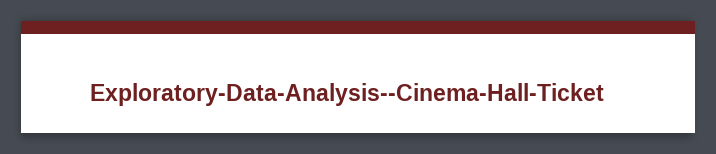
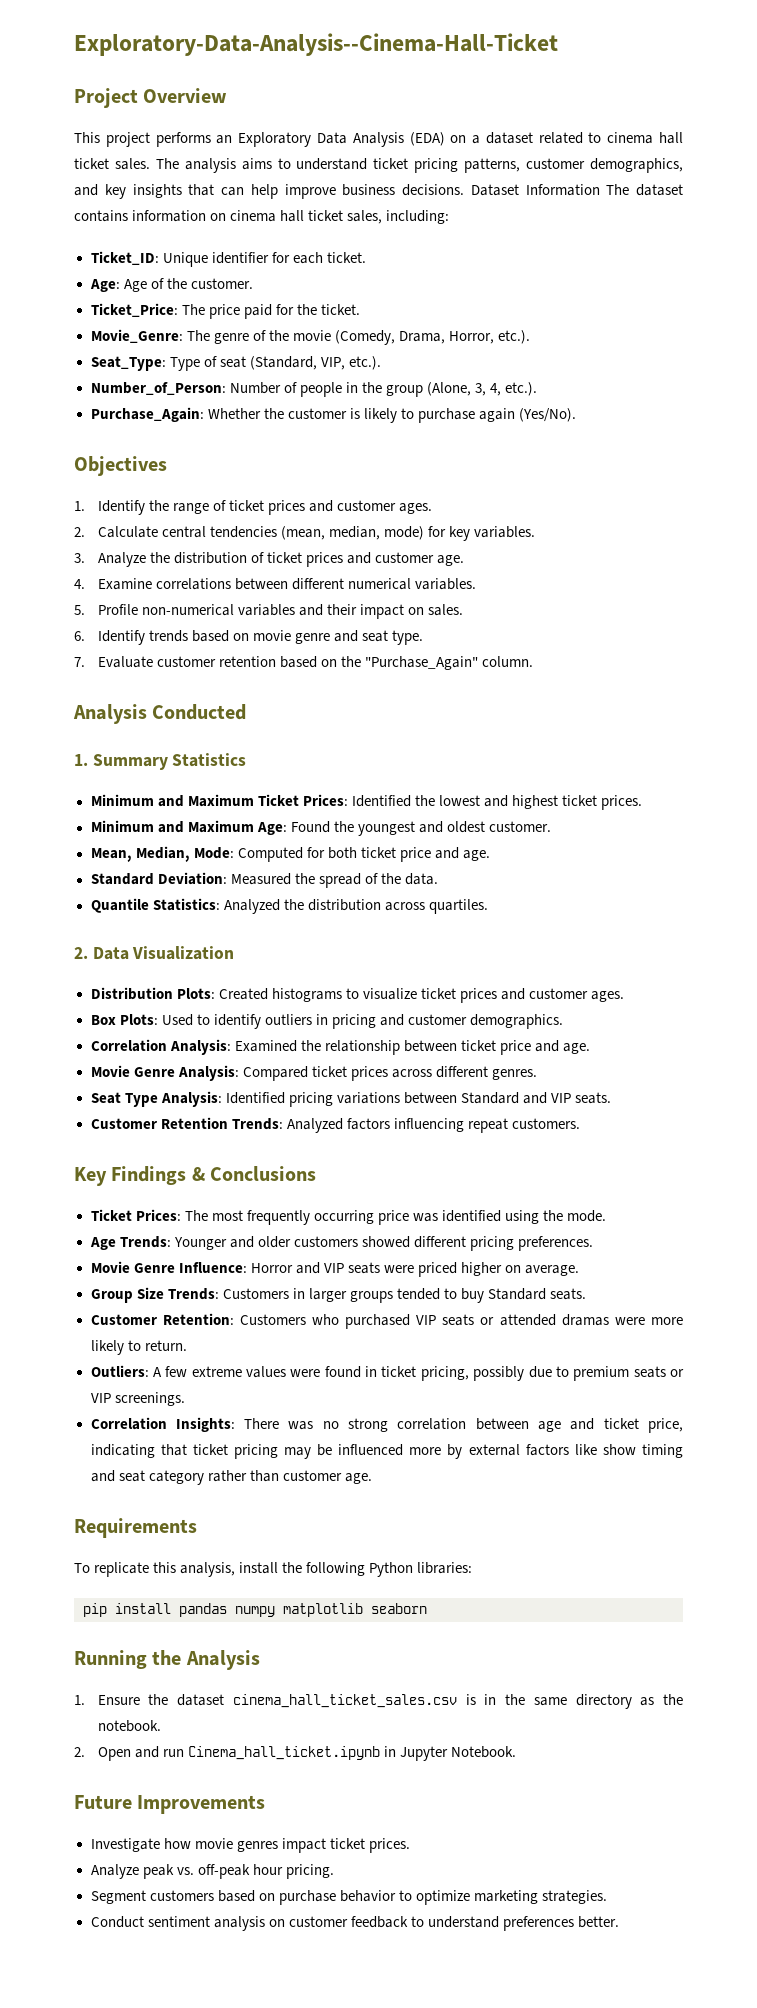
(604, 94) none -> [74,88,228,108] [74,132,684,147] [74,158,684,173] [74,184,683,199] [74,210,450,224] [90,251,366,267] [89,278,253,292] [90,303,360,319] [90,329,530,345] [90,356,381,371] [90,382,538,397] [90,407,576,423] [74,456,167,476] [74,500,433,515] [74,526,536,541] [74,552,465,567] [74,578,476,590] [74,604,463,619] [74,630,424,645] [74,656,533,670] [73,704,247,724] [74,753,247,770] [90,794,643,810] [90,820,551,836] [90,846,490,862] [90,872,438,888] [90,898,488,914] [74,946,235,960] [90,987,624,1003] [90,1014,563,1029] [90,1039,590,1055] [90,1065,537,1081] [90,1091,612,1107] [90,1117,580,1133] [74,1166,317,1186] [90,1209,607,1225] [89,1236,593,1251] [90,1261,580,1277] [90,1287,587,1303] [90,1313,683,1329] [90,1340,187,1355] [90,1365,685,1381] [90,1392,185,1406] [90,1417,683,1433] [90,1444,684,1459] [90,1470,372,1485] [74,1518,197,1538] [74,1562,473,1577] [83,1603,427,1617] [74,1650,260,1670] [74,1694,683,1709] [97,1720,161,1732] [74,1746,516,1761] [74,1795,266,1814] [90,1838,410,1853] [90,1864,334,1879] [90,1890,607,1905] [90,1916,619,1931] // Project Overview // This project performs an Exploratory Data Analysis (EDA) on a dataset related to cinema hall ticket sales. The analysis aims to understand ticket pricing patterns, customer demographics, and key insights that can help improve business decisions. Dataset Information The dataset contains information on cinema hall ticket sales, including: // Ticket_ID: Unique identifier for each ticket. // Age: Age of the customer. // Ticket_Price: The price paid for the ticket. // Movie_Genre: The genre of the movie (Comedy, Drama, Horror, etc.). // Seat_Type: Type of seat (Standard, VIP, etc.). // Number_of_Person: Number of people in the group (Alone, 3, 4, etc.). // Purchase_Again: Whether the customer is likely to purchase again (Yes/No). // Objectives // 1. Identify the range of ticket prices and customer ages. // 2. Calculate central tendencies (mean, median, mode) for key variables. // 3. Analyze the distribution of ticket prices and customer age. // 4. Examine correlations between different numerical variables. // 5. Profile non-numerical variables and their impact on sales. // 6. Identify trends based on movie genre and seat type. // 7. Evaluate customer retention based on the "Purchase_Again" column. // Analysis Conducted // 1. Summary Statistics // Minimum and Maximum Ticket Prices: Identified the lowest and highest ticket prices. // Minimum and Maximum Age: Found the youngest and oldest customer. // Mean, Median, Mode: Computed for both ticket price and age. // Standard Deviation: Measured the spread of the data. // Quantile Statistics: Analyzed the distribution across quartiles. // 2. Data Visualization // Distribution Plots: Created histograms to visualize ticket prices and customer ages. // Box Plots: Used to identify outliers in pricing and customer demographics. // Correlation Analysis: Examined the relationship between ticket price and age. // Movie Genre Analysis: Compared ticket prices across different genres. // Seat Type Analysis: Identified pricing variations between Standard and VIP seats. // Customer Retention Trends: Analyzed factors influencing repeat customers. // Key Findings & Conclusions // Ticket Prices: The most frequently occurring price was identified using the mode. // Age Trends: Younger and older customers showed different pricing preferences. // Movie Genre Influence: Horror and VIP seats were priced higher on average. // Group Size Trends: Customers in larger groups tended to buy Standard seats. // Customer Retention: Customers who purchased VIP seats or attended dramas were more likely to return. // Outliers: A few extreme values were found in ticket pricing, possibly due to premium seats or VIP screenings. // Correlation Insights: There was no strong correlation between age and ticket price, indicating that ticket pricing may be influenced more by external factors like show timing and seat category rather than customer age. // Requirements // To replicate this analysis, install the following Python libraries: // pip install pandas numpy matplotlib seaborn // Running the Analysis // 1. Ensure the dataset cinema_hall_ticket_sales.csv is in the same directory as the notebook. // 2. Open and run Cinema_hall_ticket.ipynb in Jupyter Notebook. // Future Improvements // Investigate how movie genres impact ticket prices. // Analyze peak vs. off-peak hour pricing. // Segment customers based on purchase behavior to optimize marketing strategies. // Conduct sentiment analysis on customer feedback to understand preferences better.

